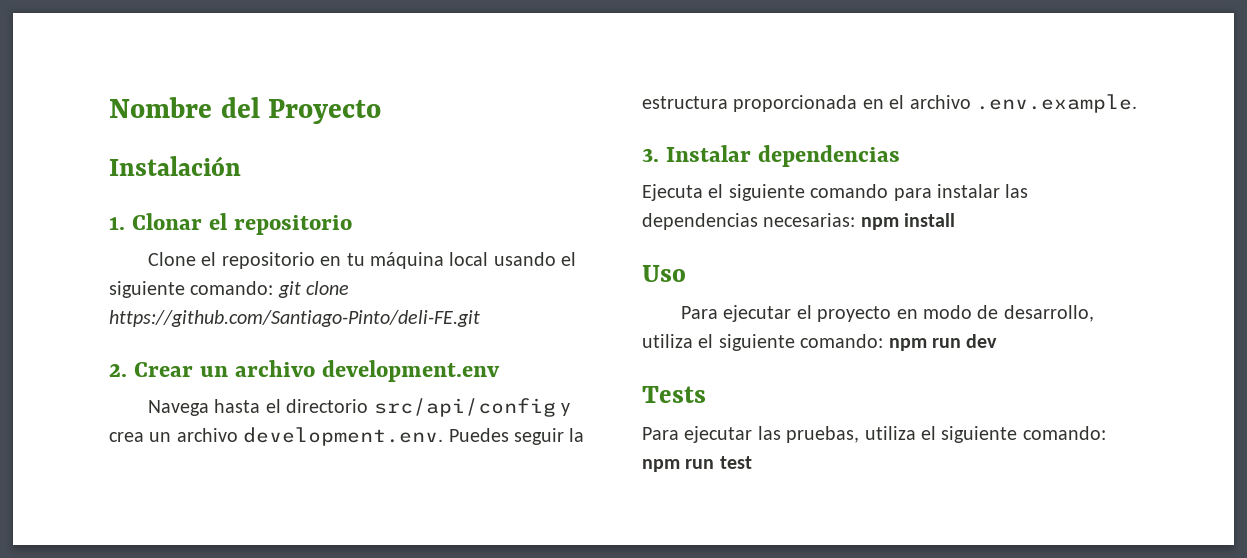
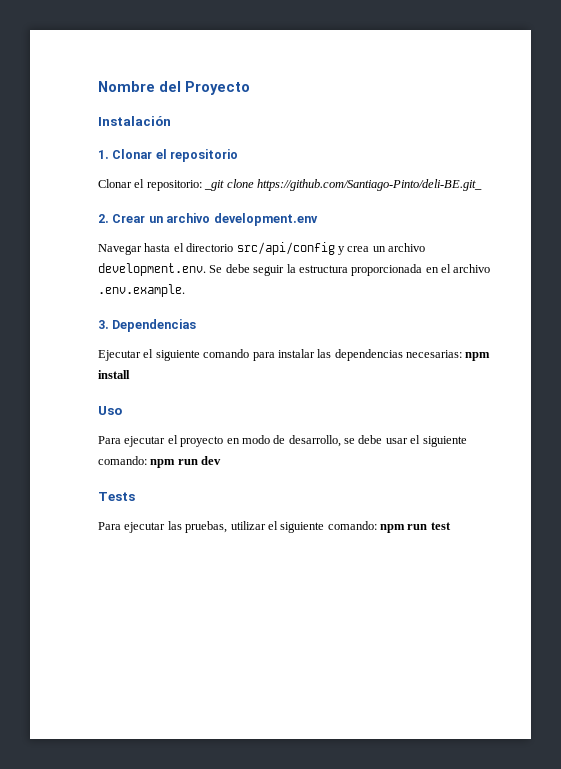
[148,252,577,269] [109,281,350,298] [109,310,480,327] Clone el repositorio en tu máquina local usando el siguiente comando: git clone https://github.com/Santiago-Pinto/deli-FE.git -> [98,179,482,191] Clonar el repositorio: _git clone https://github.com/Santiago-Pinto/deli-BE.git_
[148,400,210,416] Navega -> [98,244,142,255] Navegar
[448,428,509,442] Puedes -> [209,264,250,273] Se debe
[665,145,900,167] [642,184,703,201] Instalar dependencias // Ejecuta -> [112,319,197,332] [98,350,141,361] Dependencias // Ejecutar
[642,334,693,348] utiliza -> [344,435,408,444] se debe usar
[864,426,916,440] utiliza -> [230,521,266,530] utilizar

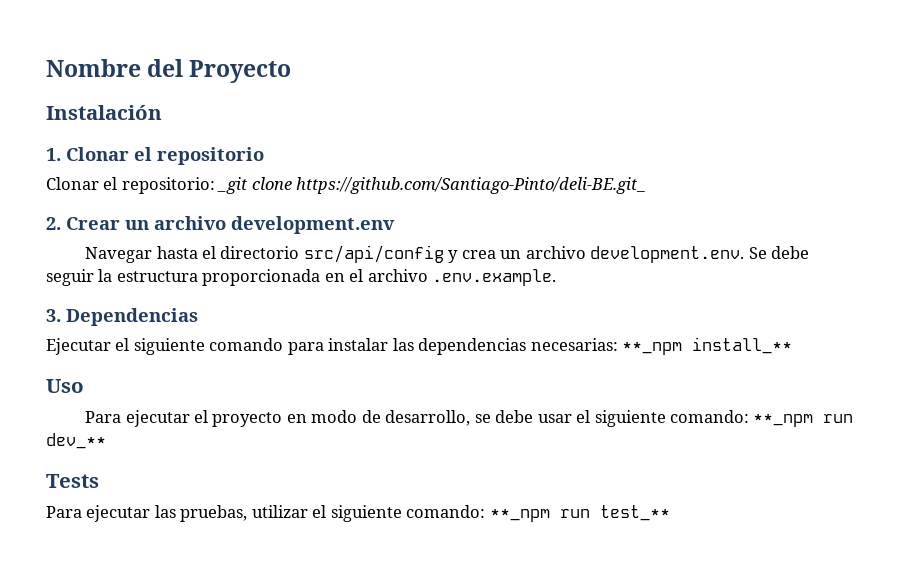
[465,352,491,361] [98,370,130,379] npm install -> [622,337,793,355] **_npm install_**
[150,456,222,468] npm run dev -> [753,414,854,427] [46,433,106,449] **_npm run dev_**
[380,522,451,533] npm run test -> [489,505,670,522] **_npm run test_**

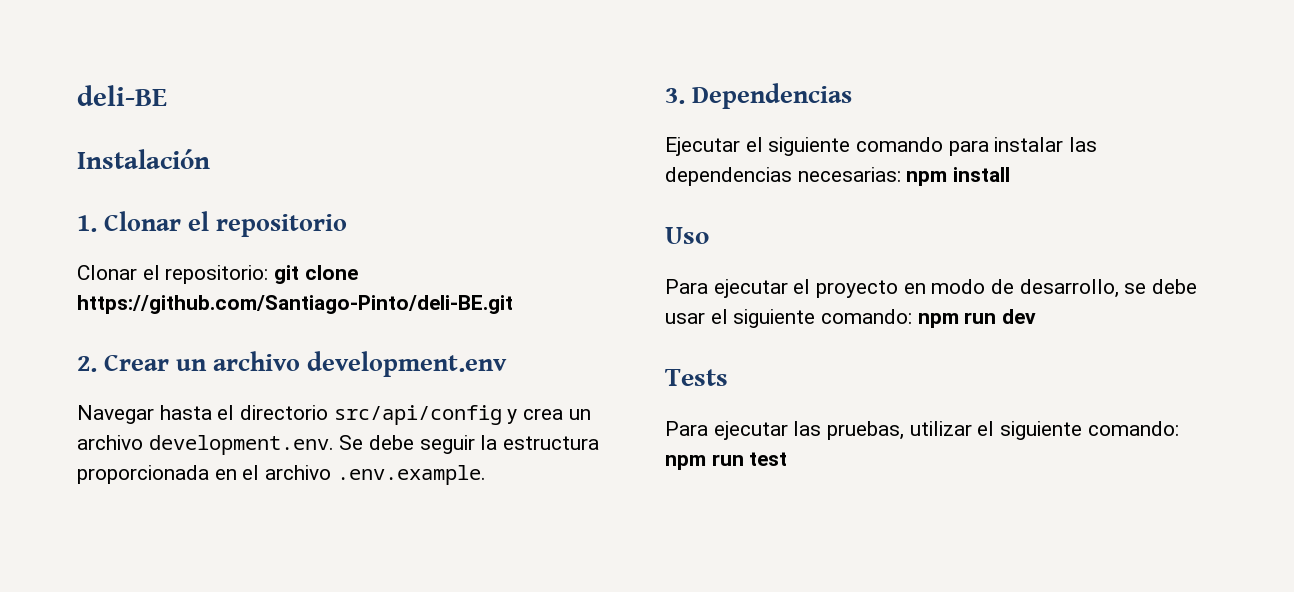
[46,59,292,83] Nombre del Proyecto -> [77,85,167,106] deli-BE
[217,177,646,194] _git clone https://github.com/Santiago-Pinto/deli-BE.git_ -> [274,265,358,284] [77,295,513,314] git clone https://github.com/Santiago-Pinto/deli-BE.git
[622,337,793,355] **_npm install_** -> [906,167,1011,186] npm install
[753,414,854,427] [46,433,106,449] **_npm run dev_** -> [917,309,1037,328] npm run dev
[489,505,670,522] **_npm run test_** -> [665,452,788,470] npm run test

